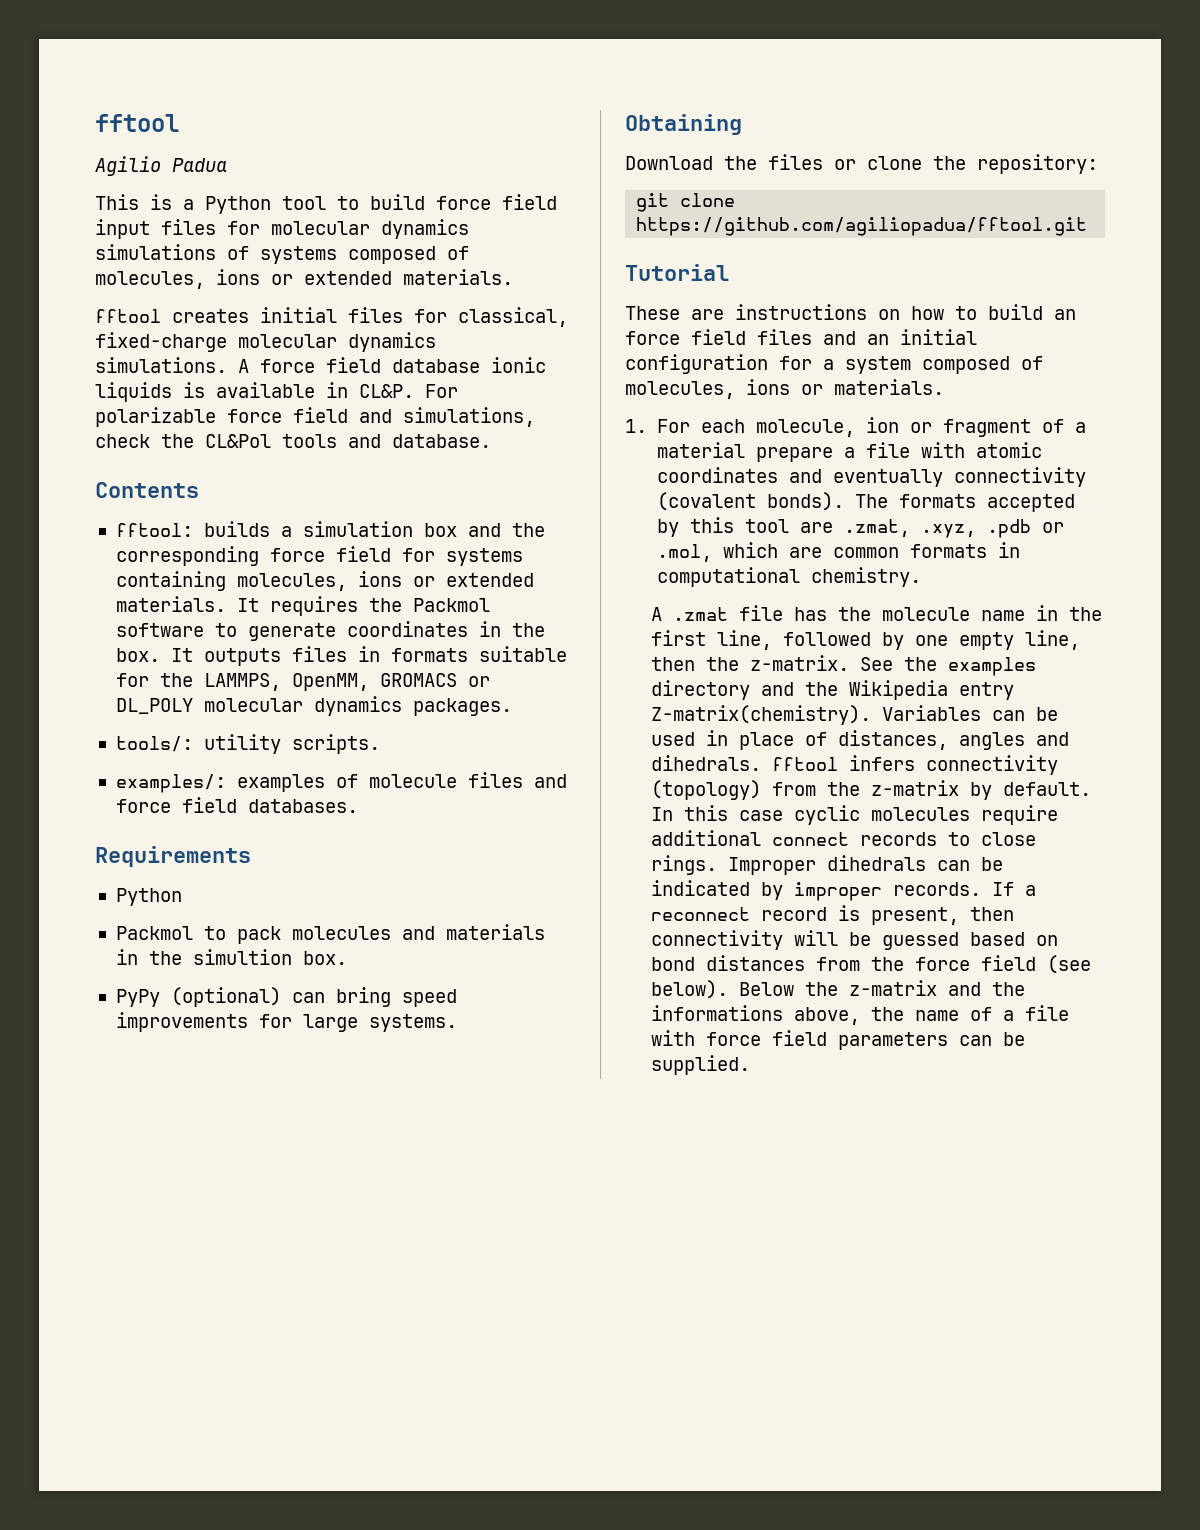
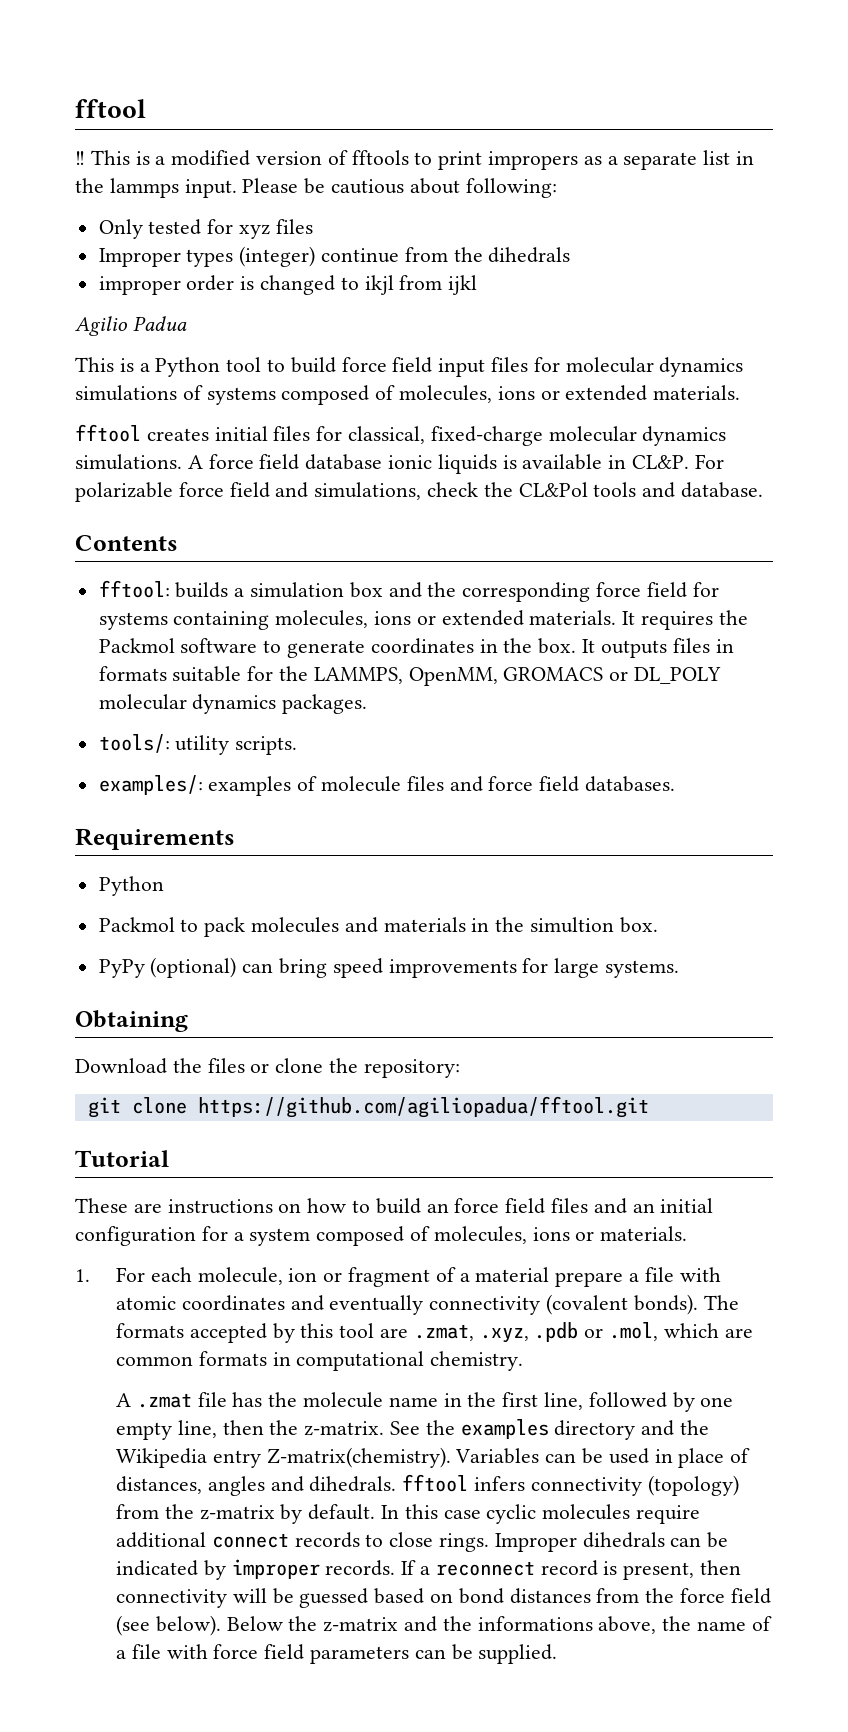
[95,114,179,132] fftool -> [75,99,146,118] [75,150,755,170] [75,178,557,198] [98,219,313,239] [98,246,571,267] [98,275,478,295] fftool // ‼ This is a modified version of fftools to print impropers as a separate list in the lammps input. Please be cautious about following: // Only tested for xyz files // Improper types (integer) continue from the dihedrals // improper order is changed to ikjl from ijkl

